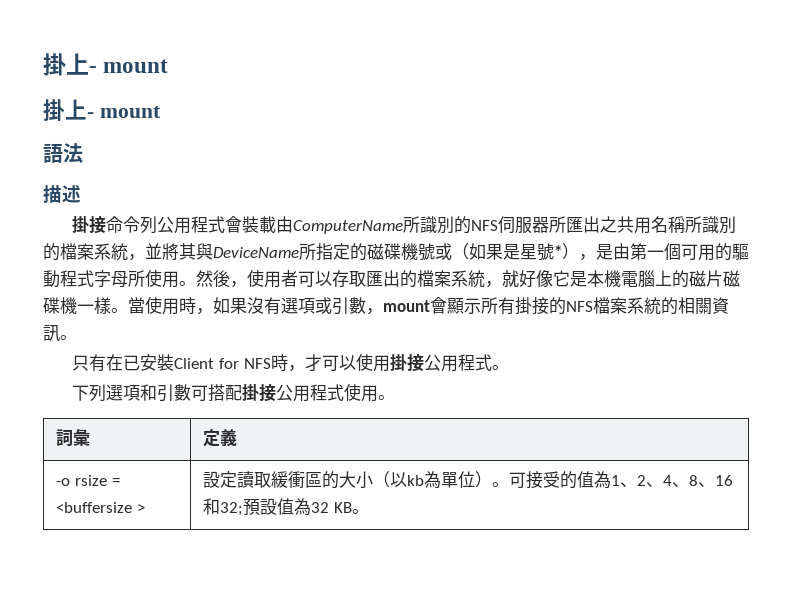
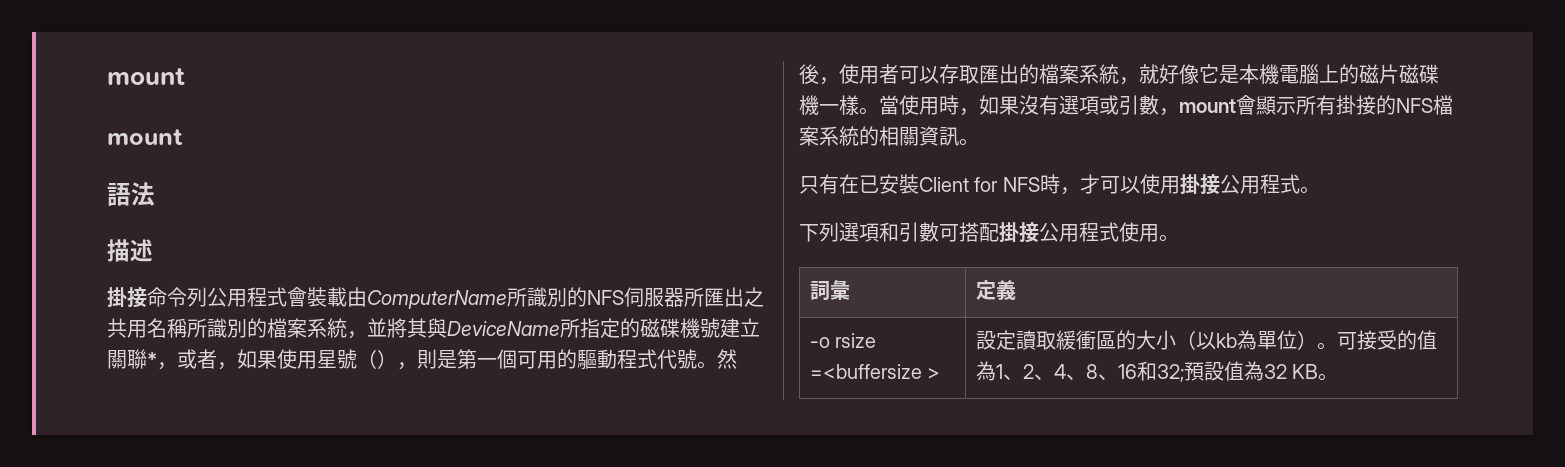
[43,53,169,76] [43,99,94,121] 掛上- mount // 掛上- -> [107,68,185,85] mount //
[435,243,630,261] 或（如果是星號*），是由 -> [720,318,760,338] [107,349,457,370] 建立關聯*，或者，如果使用星號（），則是
[94,269,179,288] 字母所使用 -> [657,349,697,369] 代號
[111,478,120,486] [56,502,133,513] = <buffersize -> [809,364,922,379] =<buffersize

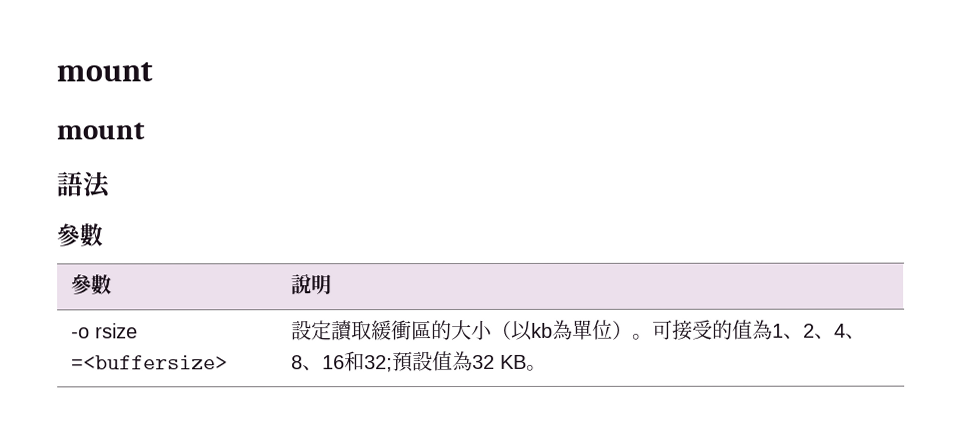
[107,239,153,262] [107,287,764,309] [107,318,760,339] [107,349,737,370] [799,64,1439,85] [799,95,1453,116] [799,126,979,146] [799,174,1320,195] [799,222,1179,243] [809,280,850,300] [975,280,1016,300] 描述 // 掛接命令列公用程式會裝載由ComputerName所識別的NFS伺服器所匯出之共用名稱所識別的檔案系統，並將其與DeviceName所指定的磁碟機號建立關聯*，或者，如果使用星號（），則是第一個可用的驅動程式代號。然後，使用者可以存取匯出的檔案系統，就好像它是本機電腦上的磁片磁碟機一樣。當使用時，如果沒有選項或引數，mount會顯示所有掛接的NFS檔案系統的相關資訊。 // 只有在已安裝Client for NFS時，才可以使用掛接公用程式。 // 下列選項和引數可搭配掛接公用程式使用。 // 詞彙 | 定義 -> [57,223,104,247] [70,274,112,295] [290,273,332,295] 參數 // 參數 | 說明
[809,364,941,379] =<buffersize > -> [70,355,228,370] =<buffersize>

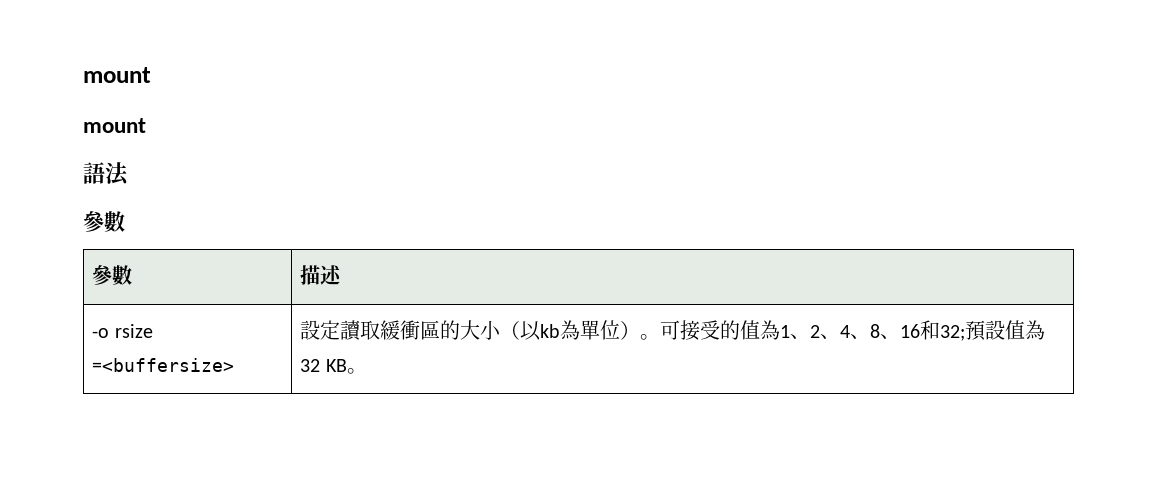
[290,273,332,295] 說明 -> [300,265,343,285] 描述

